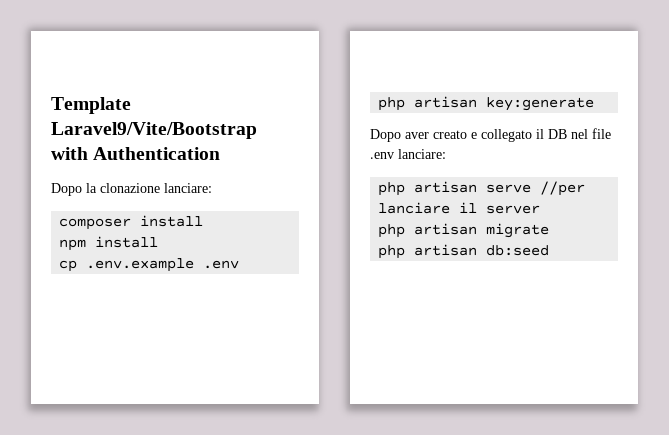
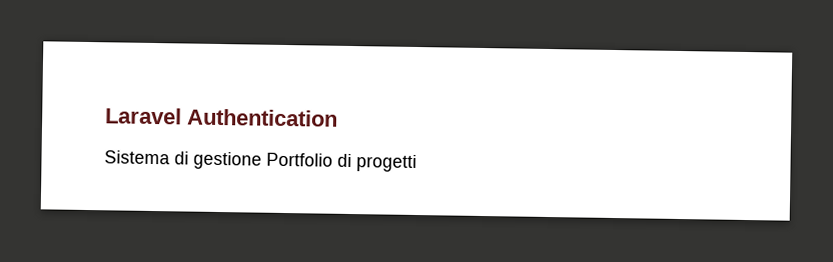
[51,97,131,114] [51,122,257,139] [51,147,221,160] [51,183,212,196] [59,215,204,230] [59,236,159,251] [59,258,240,272] [378,96,595,111] [370,128,611,142] [370,149,446,159] [378,181,586,196] [378,202,541,214] [378,223,550,238] [378,244,550,259] Template Laravel9/Vite/Bootstrap with Authentication // Dopo la clonazione lanciare: // composer install // npm install // cp .env.example .env // php artisan key:generate // Dopo aver creato e collegato il DB nel file .env lanciare: // php artisan serve //per lanciare il server // php artisan migrate // php artisan db:seed -> [105,107,338,127] [104,150,417,173] Laravel Authentication // Sistema di gestione Portfolio di progetti

